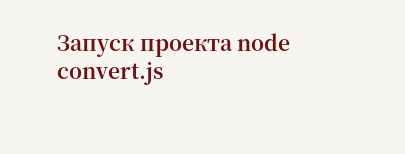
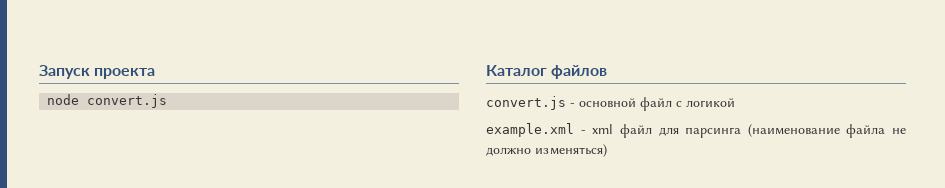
(233, 48) none -> (156, 73) //
(163, 73) none -> [486,65,608,79] [486,96,735,111] [486,123,906,138] [486,144,607,157] // Каталог файлов // convert.js - основной файл с логикой // example.xml - xml файл для парсинга (наименование файла не должно изменяться)

